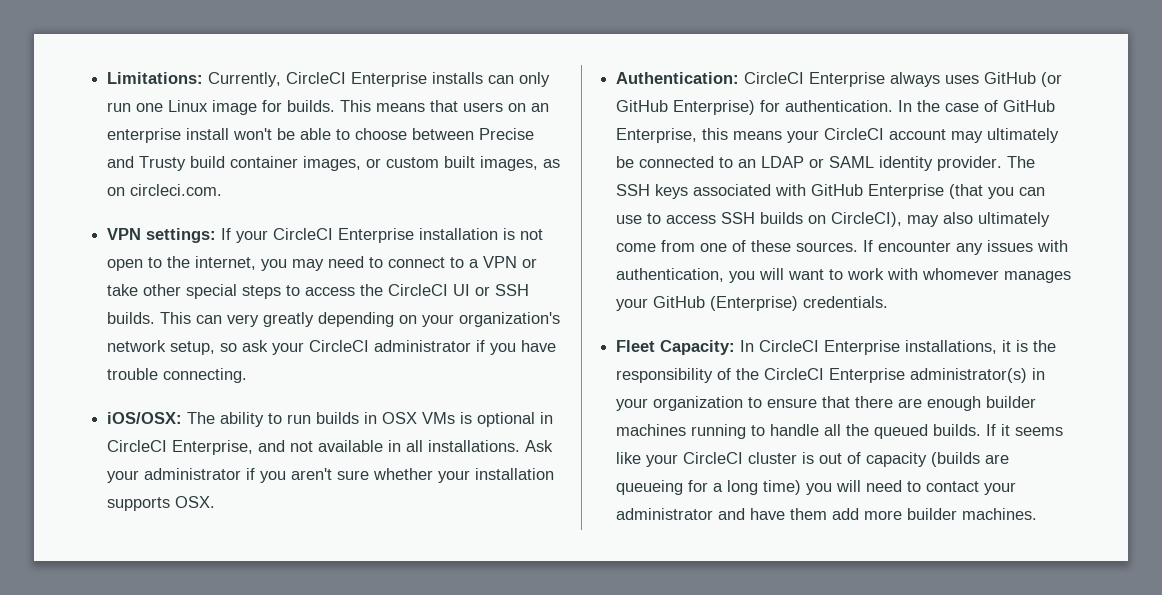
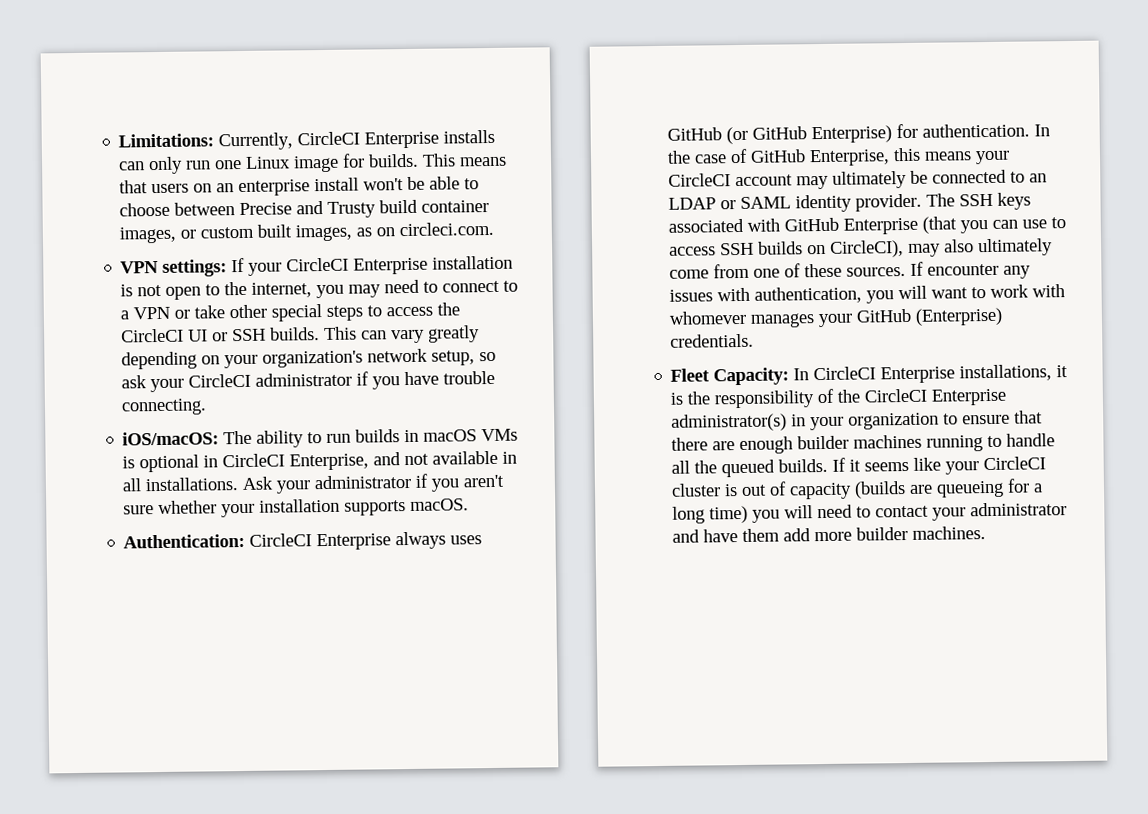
[227,314,260,327] very -> [391,329,426,344] vary
[107,412,183,424] iOS/OSX: -> [122,431,220,446] iOS/macOS:
[382,412,418,424] OSX -> [423,429,478,442] macOS
[175,496,216,508] OSX. -> [410,498,470,511] macOS.

